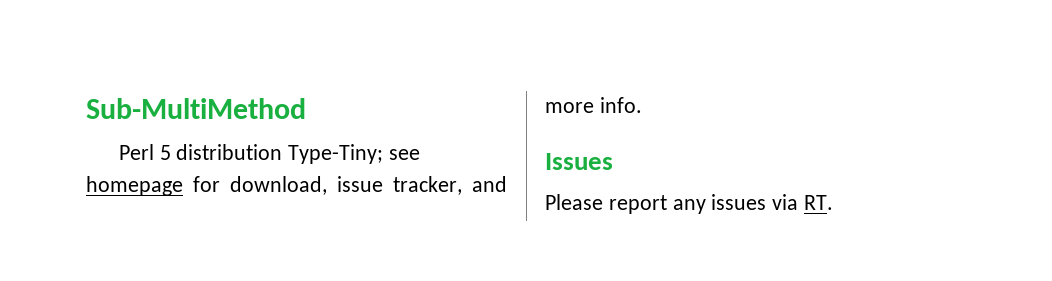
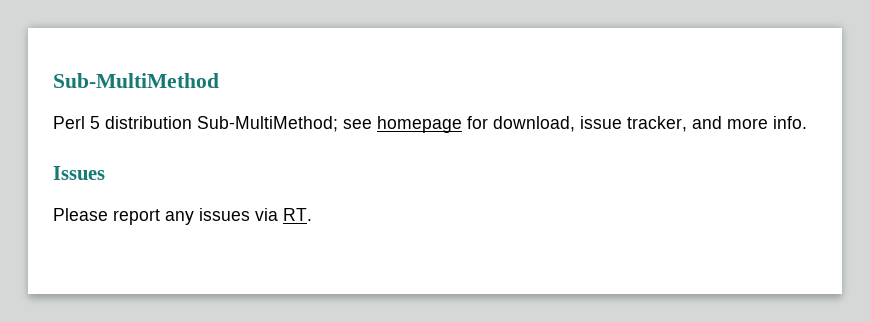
[288,144,384,164] Type-Tiny; -> [197,116,338,132] Sub-MultiMethod;

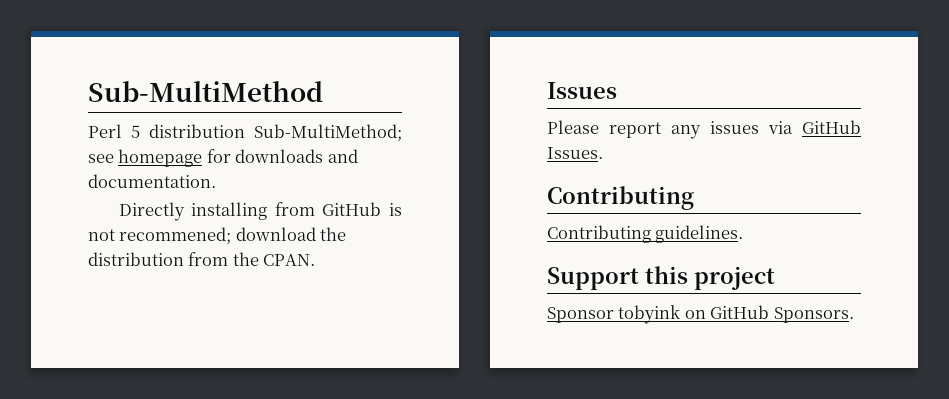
[493,116,807,132] download, issue tracker, and more info. -> [235,149,358,163] [88,174,216,188] [118,202,402,221] [88,227,347,245] [88,252,316,266] downloads and documentation. // Directly installing from GitHub is not recommened; download the distribution from the CPAN.
[283,208,312,221] RT. -> [802,120,861,134] [547,147,603,159] [547,186,694,210] [547,225,744,243] [547,266,775,290] [547,305,854,324] GitHub Issues. // Contributing // Contributing guidelines. // Support this project // Sponsor tobyink on GitHub Sponsors.

